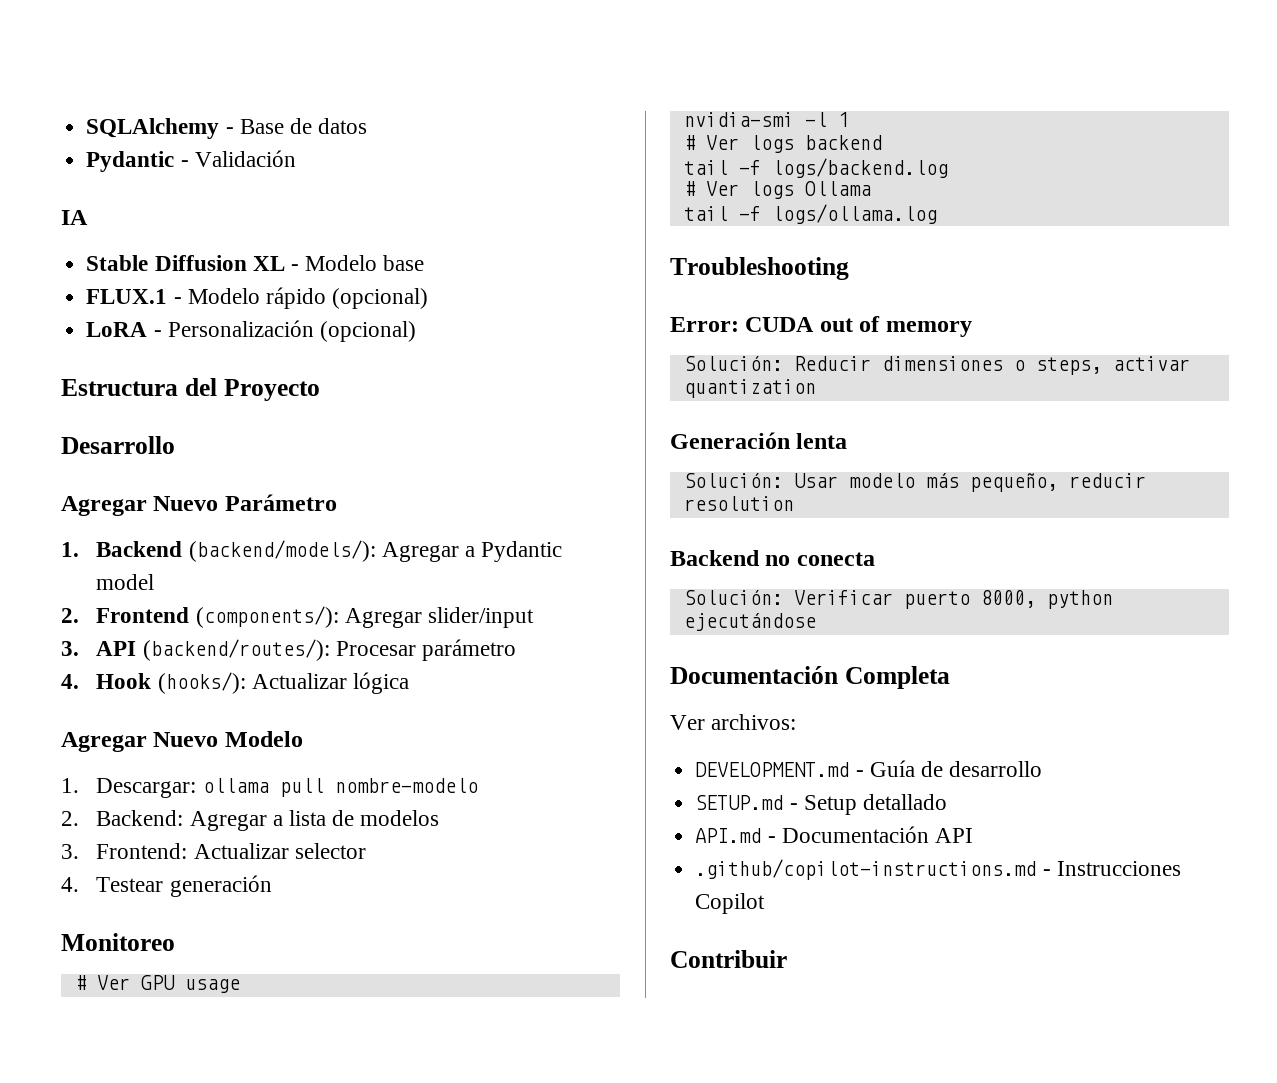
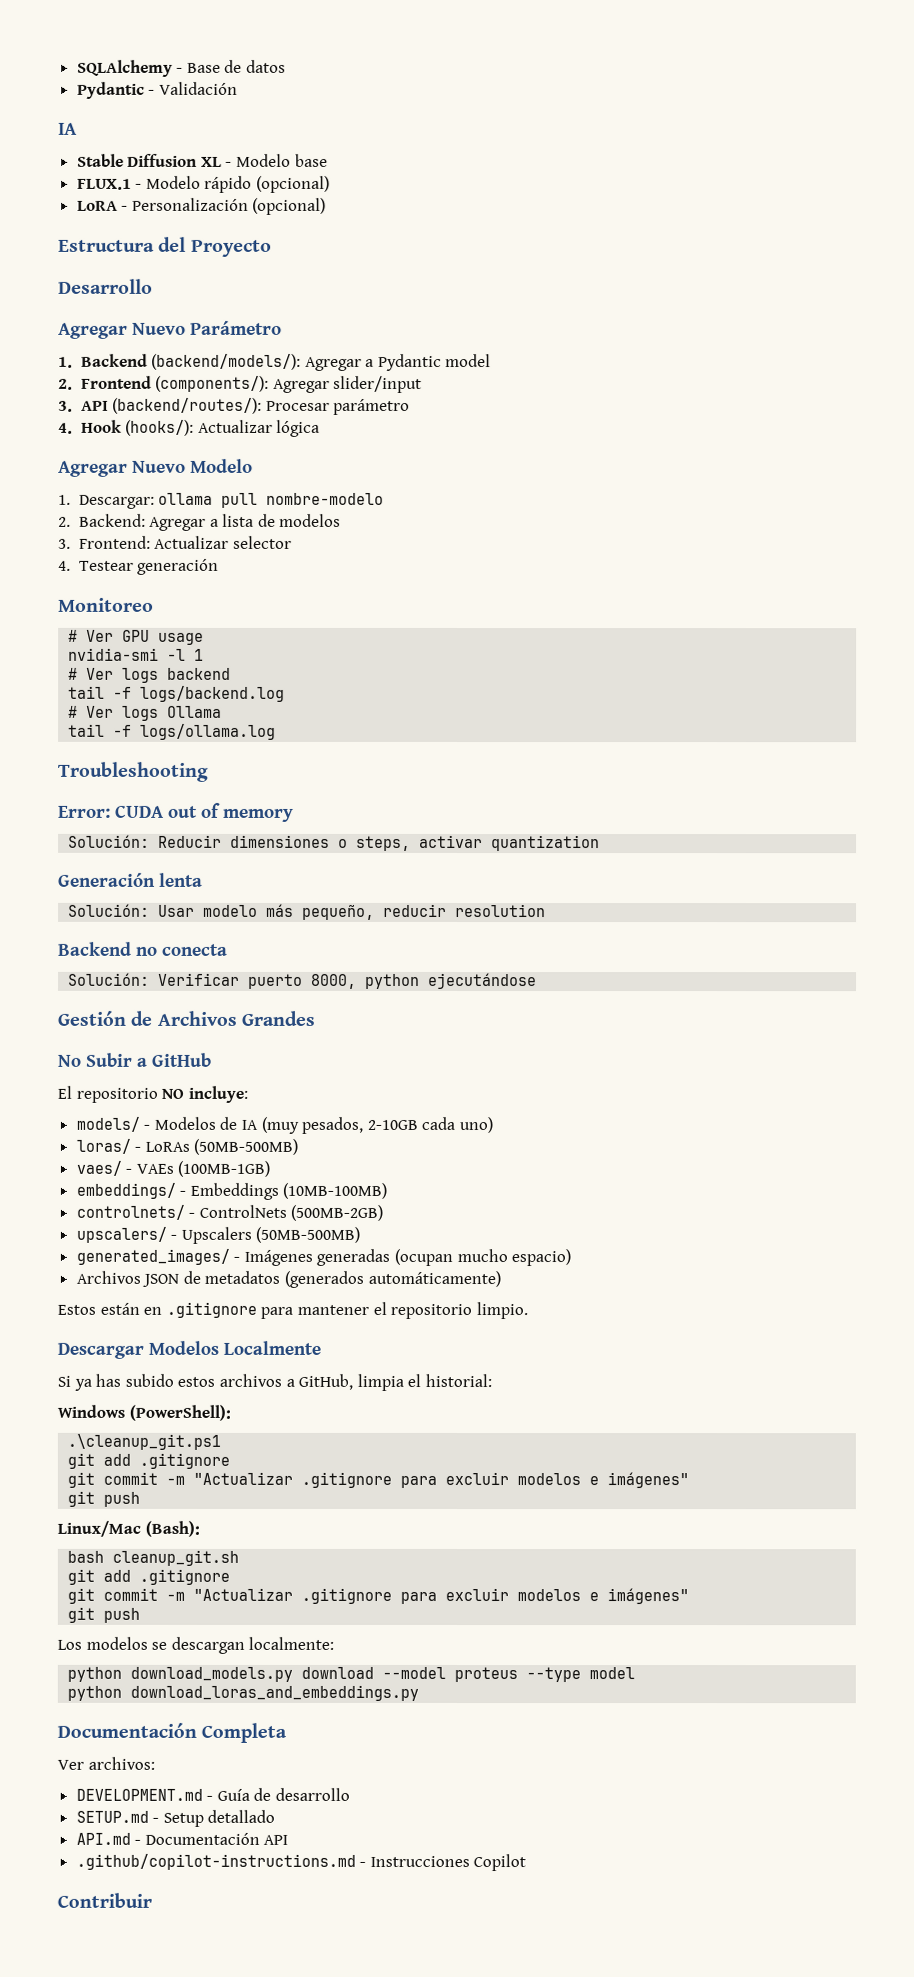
(816, 622) none -> [57,1010,316,1026] [57,1052,211,1067] [57,1085,248,1103] [75,1116,494,1134] [75,1138,299,1155] [75,1160,271,1177] [75,1182,388,1200] [75,1204,384,1221] [75,1226,361,1244] [75,1248,572,1267] [75,1270,501,1288] [57,1301,528,1320] [57,1340,321,1359] [57,1373,492,1391] [57,1404,231,1421] [67,1433,222,1450] [67,1452,231,1469] [67,1471,690,1489] [67,1490,141,1507] [57,1520,200,1537] [67,1549,240,1566] [67,1568,231,1585] [67,1587,690,1605] [67,1606,141,1623] [57,1636,335,1654] [67,1666,636,1683] [67,1684,420,1701] // Gestión de Archivos Grandes // No Subir a GitHub // El repositorio NO incluye: // models/ - Modelos de IA (muy pesados, 2-10GB cada uno) // loras/ - LoRAs (50MB-500MB) // vaes/ - VAEs (100MB-1GB) // embeddings/ - Embeddings (10MB-100MB) // controlnets/ - ControlNets (500MB-2GB) // upscalers/ - Upscalers (50MB-500MB) // generated_images/ - Imágenes generadas (ocupan mucho espacio) // Archivos JSON de metadatos (generados automáticamente) // Estos están en .gitignore para mantener el repositorio limpio. // Descargar Modelos Localmente // Si ya has subido estos archivos a GitHub, limpia el historial: // Windows (PowerShell): // .\cleanup_git.ps1 // git add .gitignore // git commit -m "Actualizar .gitignore para excluir modelos e imágenes" // git push // Linux/Mac (Bash): // bash cleanup_git.sh // git add .gitignore // git commit -m "Actualizar .gitignore para excluir modelos e imágenes" // git push // Los modelos se descargan localmente: // python download_models.py download --model proteus --type model // python download_loras_and_embeddings.py

